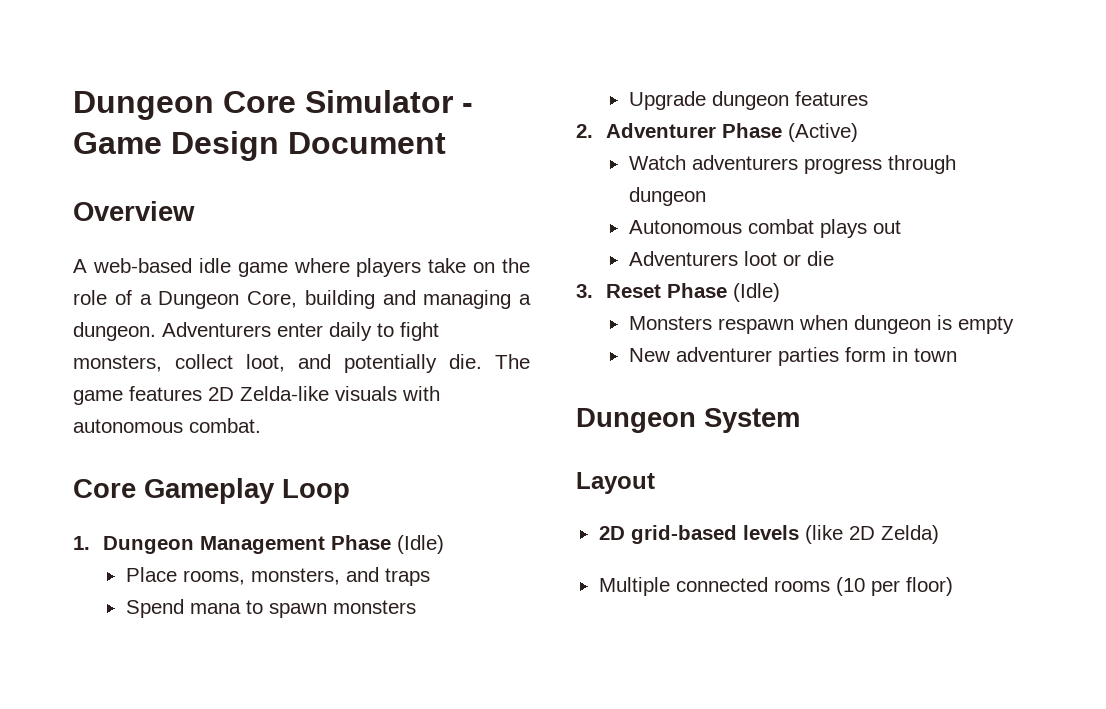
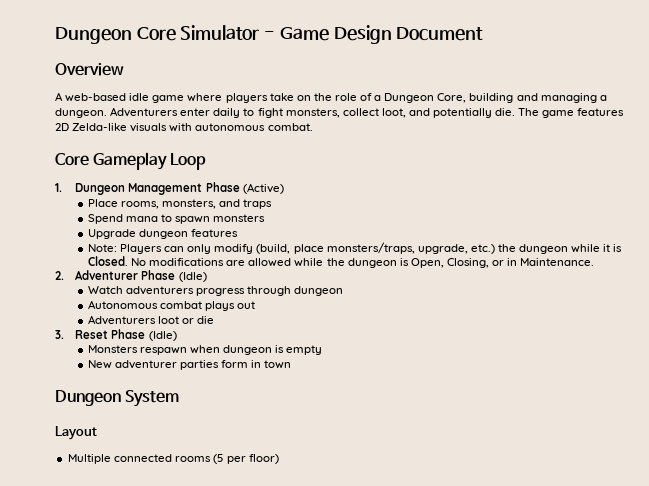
[397,535,445,554] (Idle) -> [242,183,284,194] (Active)
(868, 98) none -> [87,242,623,254] [87,256,595,268] // Note: Players can only modify (build, place monsters/traps, upgrade, etc.) the dungeon while it is Closed. No modifications are allowed while the dungeon is Open, Closing, or in Maintenance.
[788,123,859,142] (Active) -> [178,272,207,282] (Idle)
[598,525,939,544] // 2D grid-based levels (like 2D Zelda) -> (97, 433) none
[835,577,865,596] (10 -> [212,454,224,464] (5

